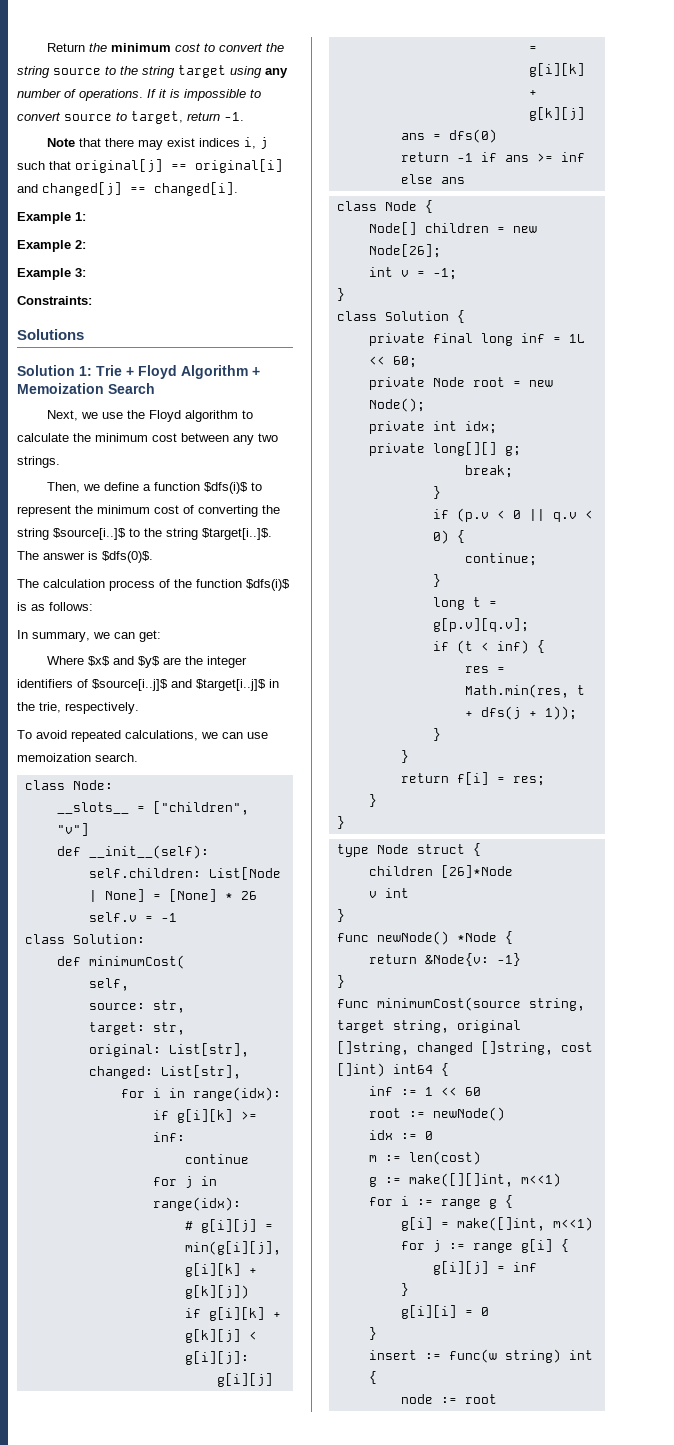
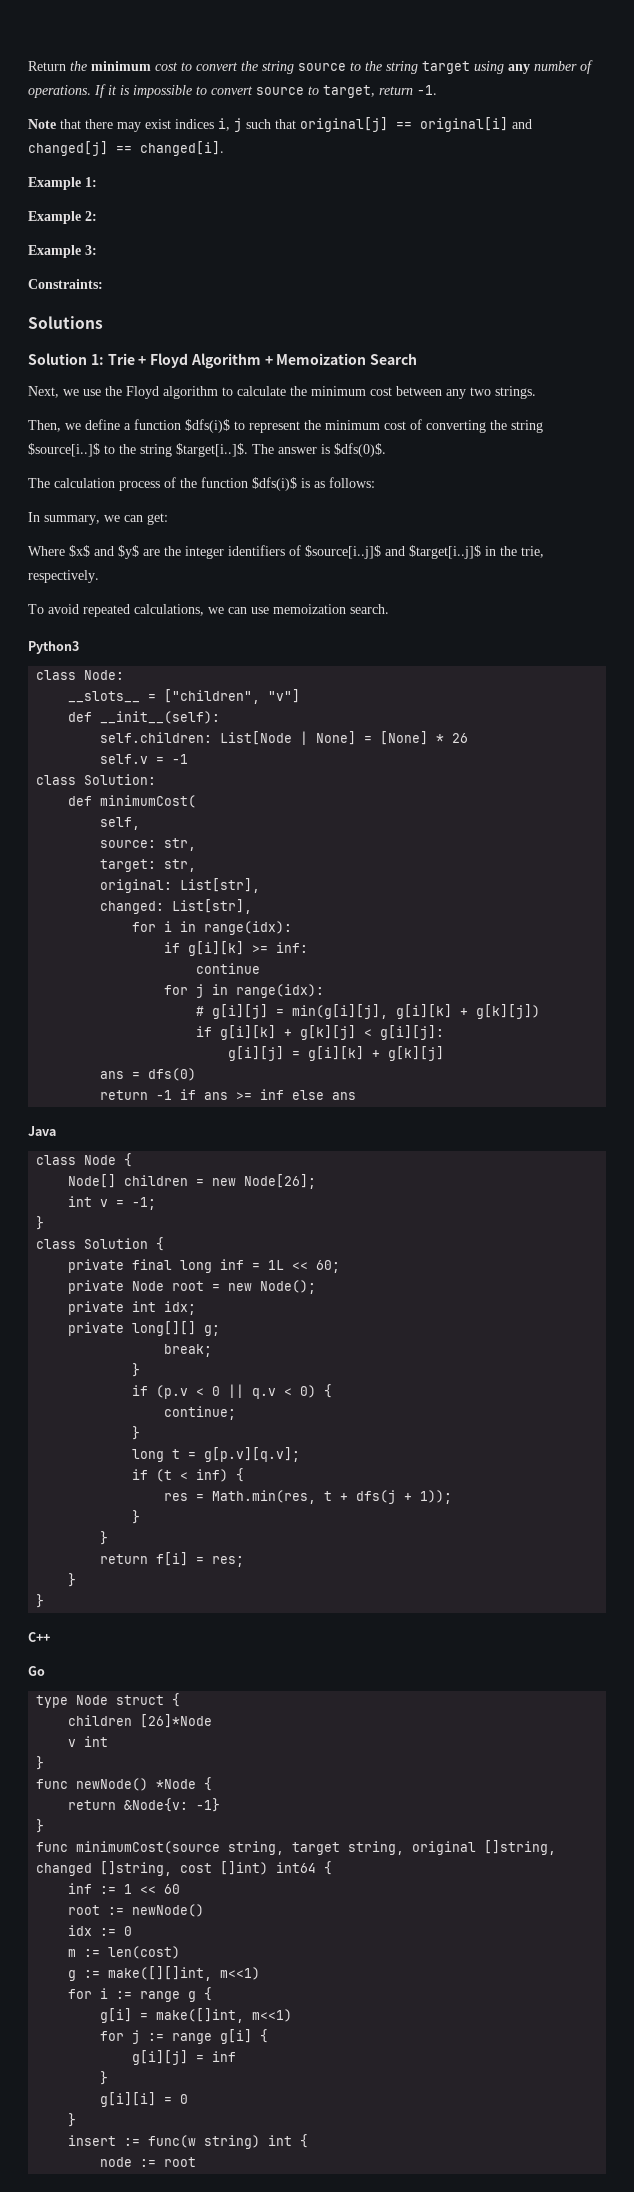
(138, 757) none -> [28,641,79,654] // Python3
(465, 180) none -> [28,1126,56,1136] // Java
(345, 822) none -> [28,1632,50,1642] [28,1666,45,1676] // C++ // Go

